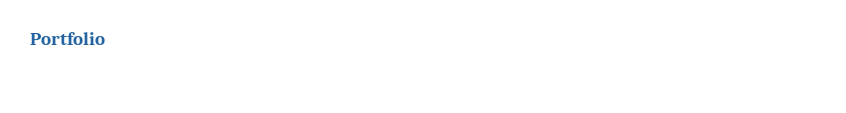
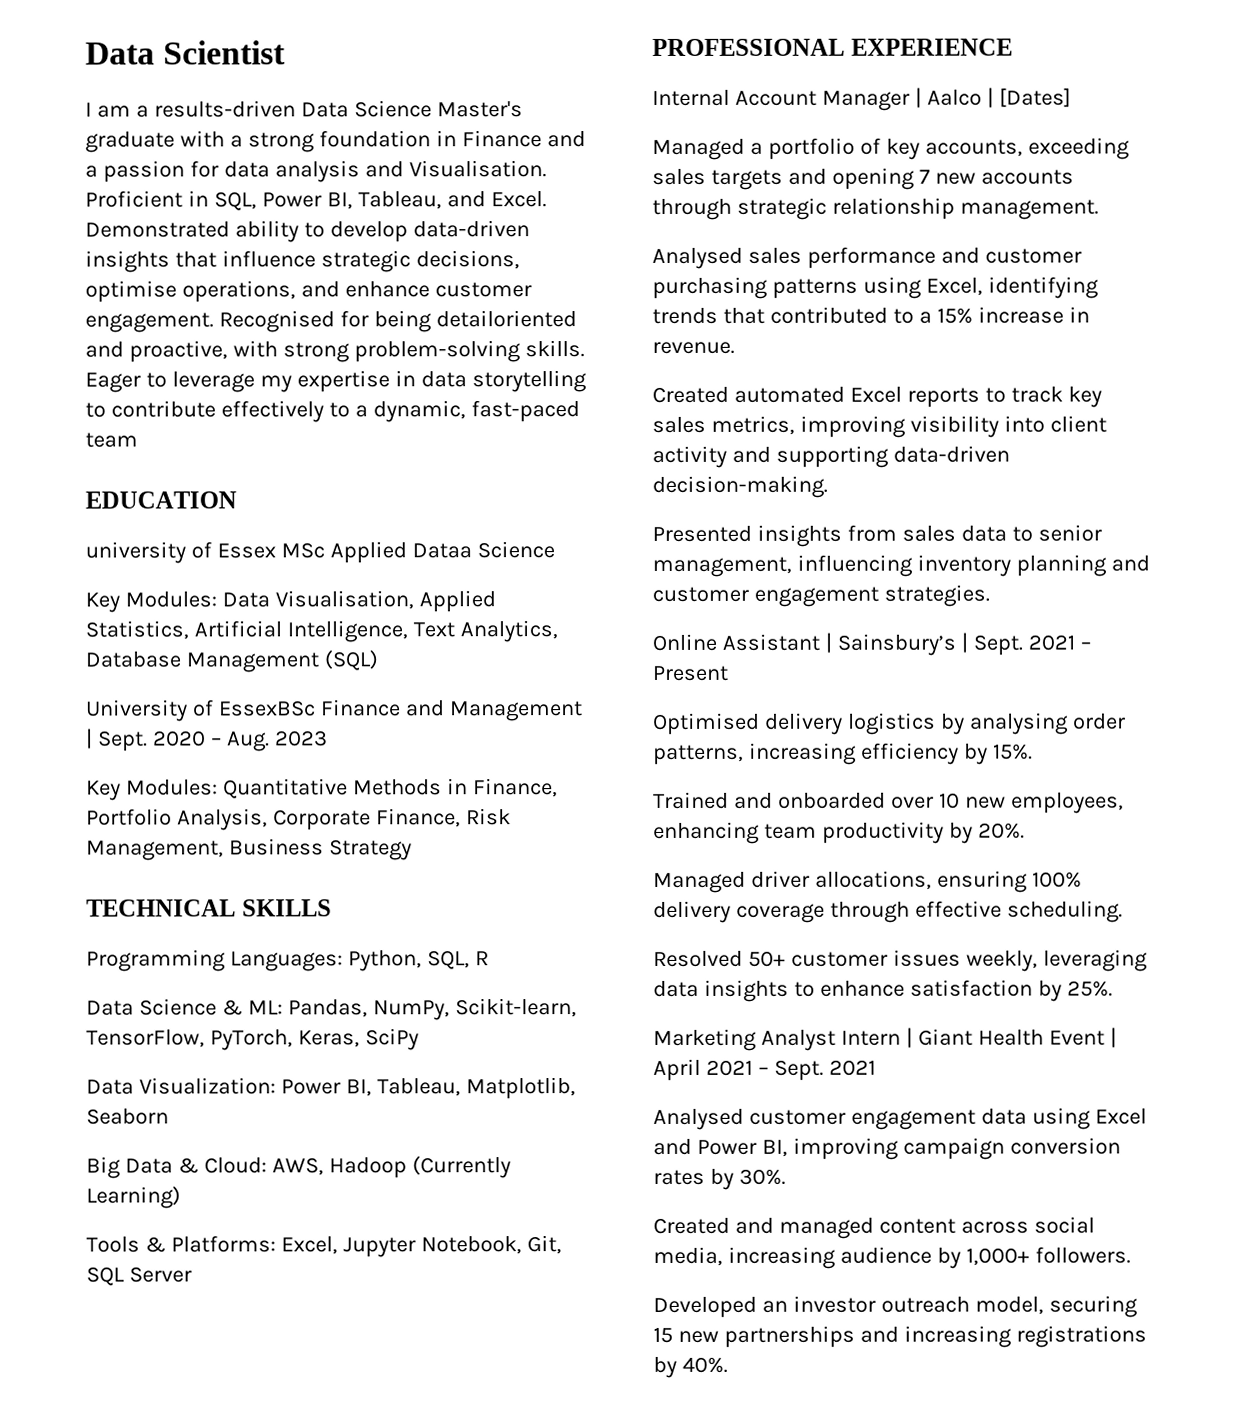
[30,32,105,45] Portfolio -> [85,40,287,65] [85,100,523,118] [85,130,586,153] [85,160,547,183] [85,190,547,211] [85,220,530,243] [85,250,520,273] [85,280,532,303] [85,310,577,333] [85,340,585,363] [85,370,587,393] [85,400,580,423] [85,432,138,448] [85,491,237,509] [85,541,555,564] [85,590,496,613] [85,620,558,643] [85,650,378,673] [85,699,583,722] [86,728,328,752] [86,778,558,801] [86,808,511,831] [86,838,412,861] [86,899,332,917] [86,949,489,972] [86,998,577,1021] [86,1028,419,1051] [86,1077,576,1100] [86,1108,169,1125] [86,1156,511,1179] [86,1186,181,1209] [86,1235,562,1258] [86,1266,192,1286] [652,38,1013,56] [652,87,1071,111] [652,137,1130,160] [652,167,1074,190] [652,197,1099,220] [652,246,1082,269] [652,276,1099,299] [652,306,1090,324] [652,341,735,354] [652,386,1102,408] [652,415,1107,438] [652,445,1010,468] [652,475,828,498] [652,524,1102,547] [652,554,1150,577] [652,584,990,607] [652,632,1091,656] [652,665,728,681] [653,712,1126,735] [653,742,1033,765] [653,791,1124,814] [653,821,1025,844] [653,870,1082,893] [653,900,1123,923] [653,949,1148,972] [653,979,1113,1002] [653,1027,1117,1051] [653,1058,876,1081] [653,1107,1147,1130] [653,1137,1121,1160] [653,1168,786,1190] [653,1216,1095,1239] [653,1246,1131,1269] [653,1295,1138,1318] [653,1325,1147,1348] [653,1356,728,1378] Data Scientist // I am a results-driven Data Science Master's graduate with a strong foundation in Finance and a passion for data analysis and Visualisation. Proficient in SQL, Power BI, Tableau, and Excel. Demonstrated ability to develop data-driven insights that influence strategic decisions, optimise operations, and enhance customer engagement. Recognised for being detailoriented and proactive, with strong problem-solving skills. Eager to leverage my expertise in data storytelling to contribute effectively to a dynamic, fast-paced team // EDUCATION // university of Essex MSc Applied Dataa Science // Key Modules: Data Visualisation, Applied Statistics, Artificial Intelligence, Text Analytics, Database Management (SQL) // University of EssexBSc Finance and Management | Sept. 2020 – Aug. 2023 // Key Modules: Quantitative Methods in Finance, Portfolio Analysis, Corporate Finance, Risk Management, Business Strategy // TECHNICAL SKILLS // Programming Languages: Python, SQL, R // Data Science & ML: Pandas, NumPy, Scikit-learn, TensorFlow, PyTorch, Keras, SciPy // Data Visualization: Power BI, Tableau, Matplotlib, Seaborn // Big Data & Cloud: AWS, Hadoop (Currently Learning) // Tools & Platforms: Excel, Jupyter Notebook, Git, SQL Server // PROFESSIONAL EXPERIENCE // Internal Account Manager | Aalco | [Dates] // Managed a portfolio of key accounts, exceeding sales targets and opening 7 new accounts through strategic relationship management. // Analysed sales performance and customer purchasing patterns using Excel, identifying trends that contributed to a 15% increase in revenue. // Created automated Excel reports to track key sales metrics, improving visibility into client activity and supporting data-driven decision-making. // Presented insights from sales data to senior management, influencing inventory planning and customer engagement strategies. // Online Assistant | Sainsbury’s | Sept. 2021 – Present // Optimised delivery logistics by analysing order patterns, increasing efficiency by 15%. // Trained and onboarded over 10 new employees, enhancing team productivity by 20%. // Managed driver allocations, ensuring 100% delivery coverage through effective scheduling. // Resolved 50+ customer issues weekly, leveraging data insights to enhance satisfaction by 25%. // Marketing Analyst Intern | Giant Health Event | April 2021 – Sept. 2021 // Analysed customer engagement data using Excel and Power BI, improving campaign conversion rates by 30%. // Created and managed content across social media, increasing audience by 1,000+ followers. // Developed an investor outreach model, securing 15 new partnerships and increasing registrations by 40%.

